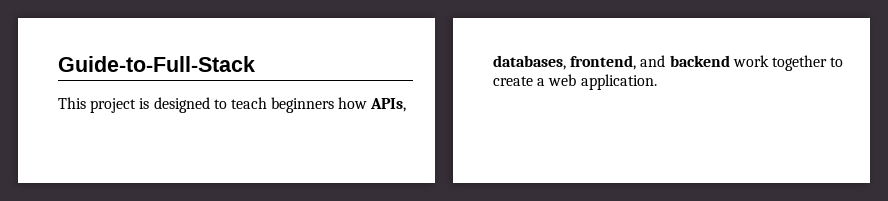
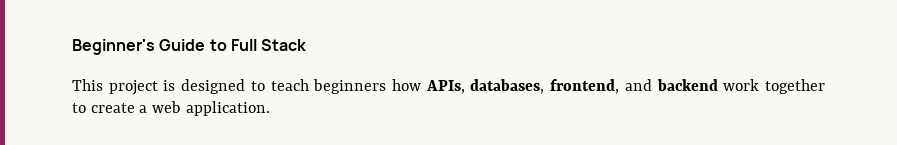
[58,56,255,72] Guide-to-Full-Stack -> [72,39,307,55] Beginner's Guide to Full Stack

